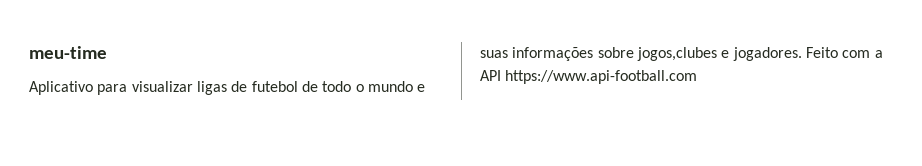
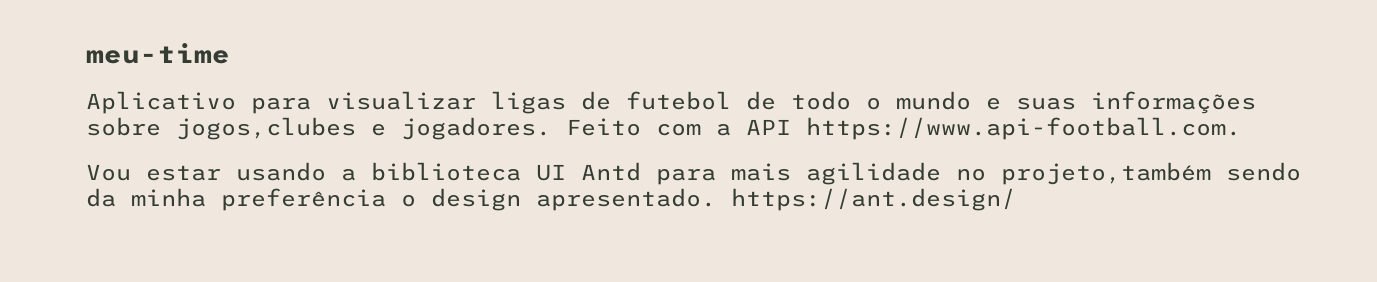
[505,70,698,84] https://www.api-football.com -> [806,117,1241,140] [86,162,1301,185] [86,188,1016,211] https://www.api-football.com. // Vou estar usando a biblioteca UI Antd para mais agilidade no projeto,também sendo da minha preferência o design apresentado. https://ant.design/

